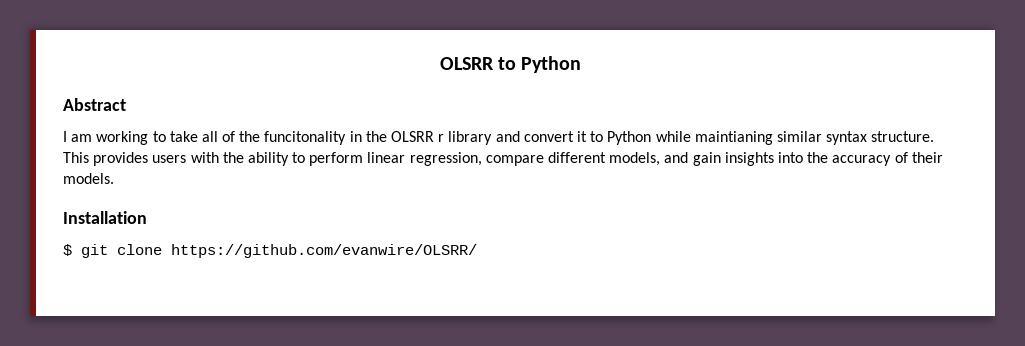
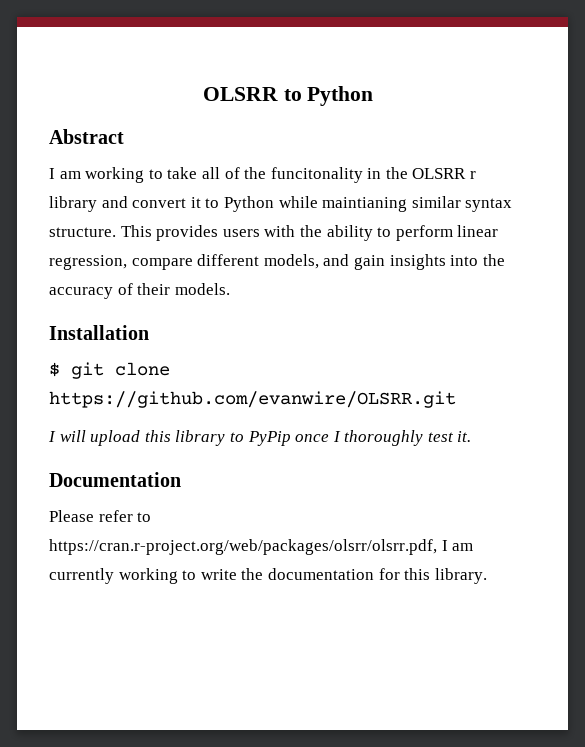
[171,244,477,258] https://github.com/evanwire/OLSRR/ -> [49,391,456,408] [48,430,472,446] [49,472,181,487] [49,510,152,522] [49,539,474,555] [49,568,487,584] https://github.com/evanwire/OLSRR.git // I will upload this library to PyPip once I thoroughly test it. // Documentation // Please refer to https://cran.r-project.org/web/packages/olsrr/olsrr.pdf, I am currently working to write the documentation for this library.

